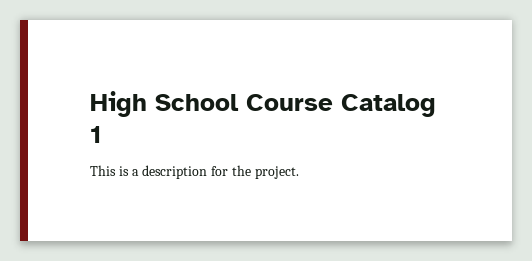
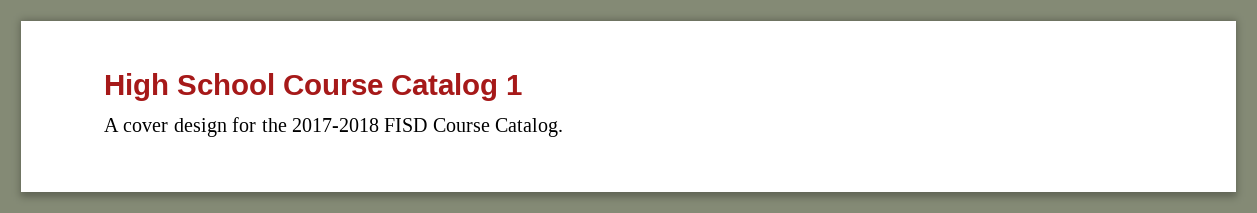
[90,165,299,179] This is a description for the project. -> [104,117,564,137] A cover design for the 2017-2018 FISD Course Catalog.

